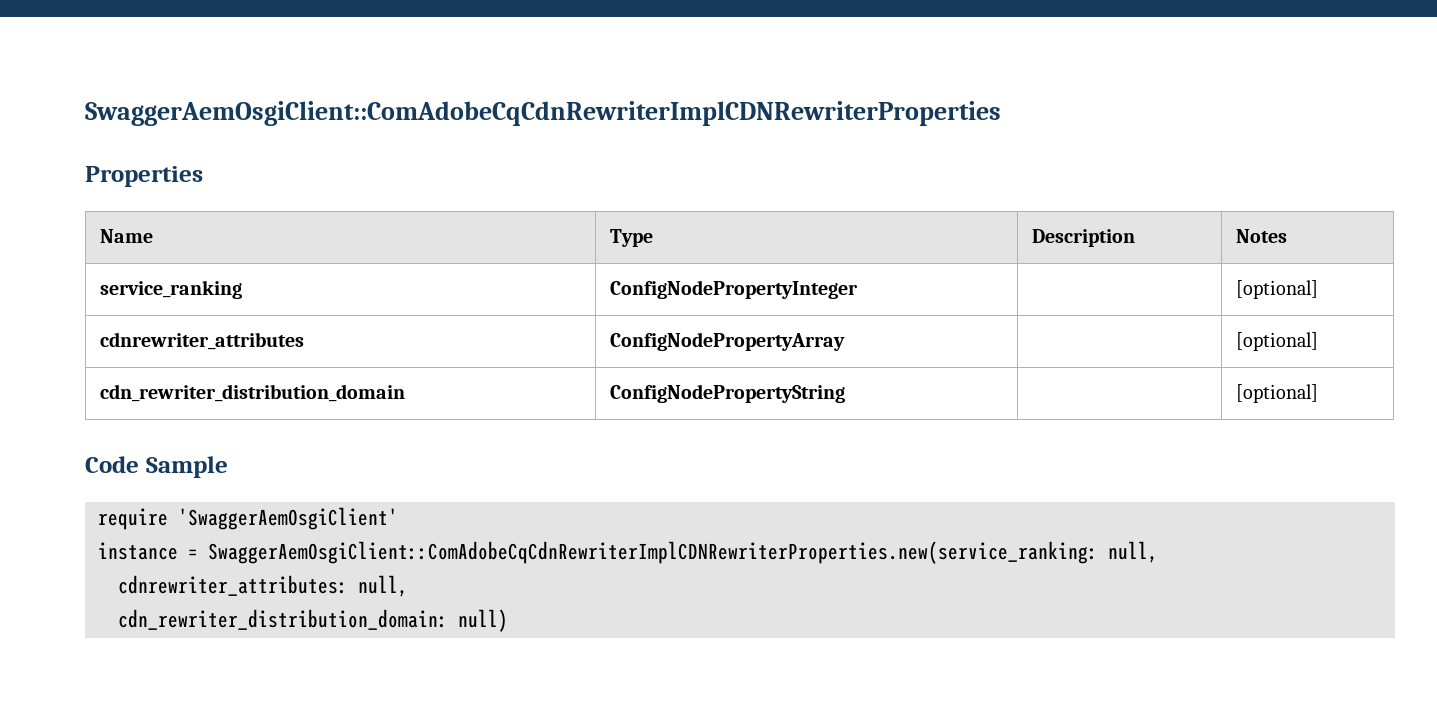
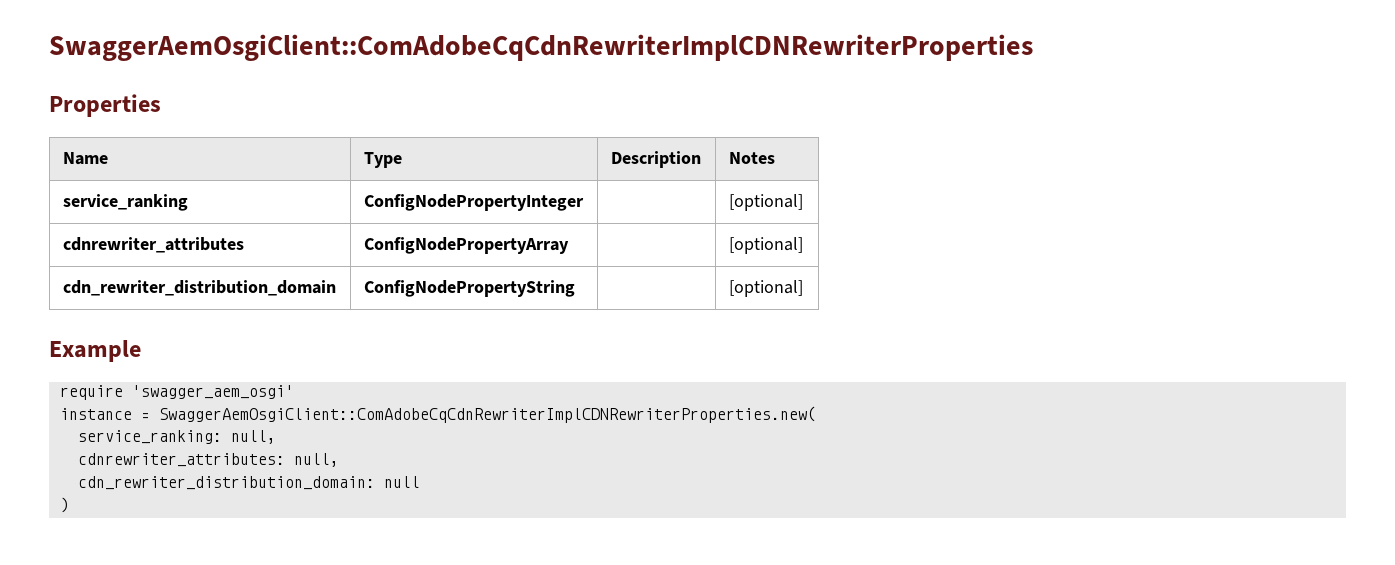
[85,456,228,478] Code Sample -> [49,340,141,362] Example
[178,507,399,530] 'SwaggerAemOsgiClient' -> [131,385,294,399] 'swagger_aem_osgi'
[208,541,1099,564] SwaggerAemOsgiClient::ComAdobeCqCdnRewriterImplCDNRewriterProperties.new(service_ranking: -> [158,406,816,423] [77,430,222,444] SwaggerAemOsgiClient::ComAdobeCqCdnRewriterImplCDNRewriterProperties.new( // service_ranking:
[458,609,509,632] null) -> [383,476,420,488] [59,497,69,513] null // )

